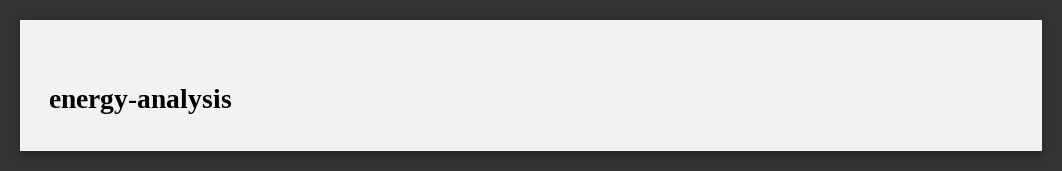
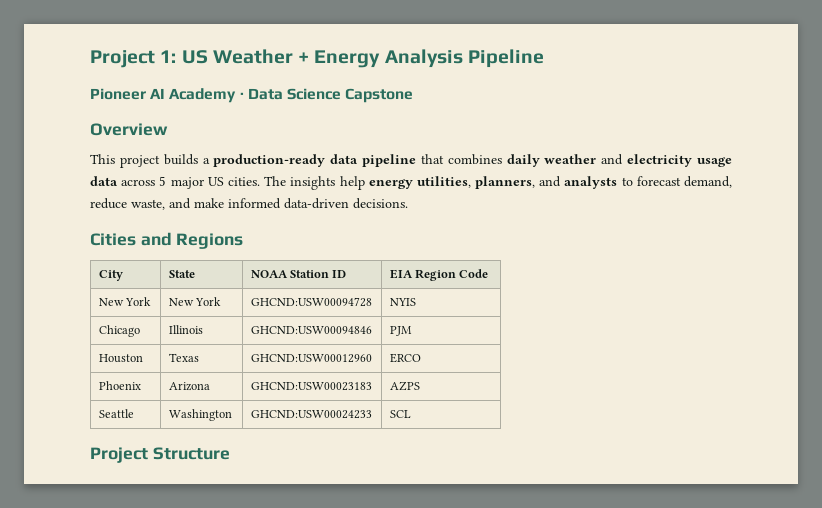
[49,89,232,114] energy-analysis -> [90,49,544,68] [90,88,414,103] [90,123,168,136] [90,154,732,168] [90,176,732,190] [90,198,408,210] [90,232,244,249] [98,270,123,281] [168,270,195,278] [250,270,347,278] [389,269,489,281] [98,297,152,306] [168,297,222,306] [250,297,372,307] [389,298,416,306] [98,325,140,337] [168,325,203,334] [250,326,372,334] [389,326,412,336] [98,354,143,363] [168,353,199,362] [250,354,372,363] [389,353,421,363] [98,381,141,390] [168,382,210,391] [250,382,372,391] [389,381,420,391] [98,409,134,418] [168,409,232,421] [250,410,372,419] [389,410,411,418] [90,447,230,463] Project 1: US Weather + Energy Analysis Pipeline // Pioneer AI Academy · Data Science Capstone // Overview // This project builds a production-ready data pipeline that combines daily weather and electricity usage data across 5 major US cities. The insights help energy utilities, planners, and analysts to forecast demand, reduce waste, and make informed data-driven decisions. // Cities and Regions // City | State | NOAA Station ID | EIA Region Code // New York | New York | GHCND:USW00094728 | NYIS // Chicago | Illinois | GHCND:USW00094846 | PJM // Houston | Texas | GHCND:USW00012960 | ERCO // Phoenix | Arizona | GHCND:USW00023183 | AZPS // Seattle | Washington | GHCND:USW00024233 | SCL // Project Structure

